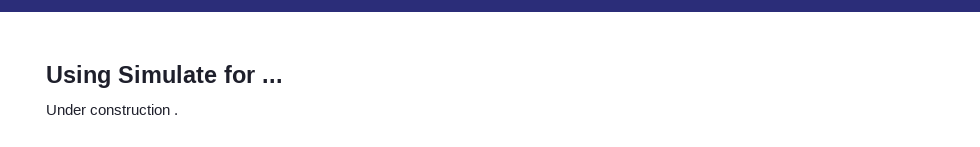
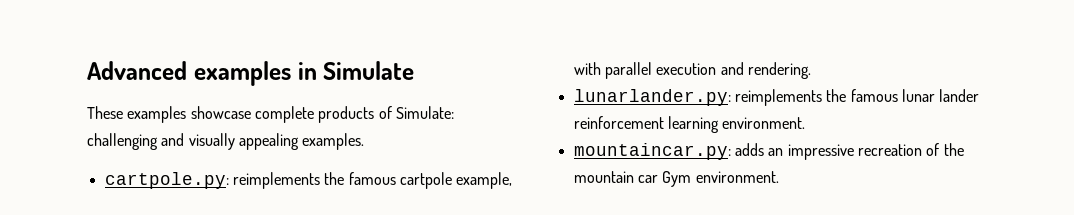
[46,65,283,88] [46,104,179,115] Using Simulate for ... // Under construction . -> [87,61,415,86] [87,106,454,123] [87,133,365,150] [104,172,513,189] [573,62,811,79] [573,89,980,106] [573,116,806,133] [573,143,964,160] [573,171,779,187] Advanced examples in Simulate // These examples showcase complete products of Simulate: challenging and visually appealing examples. // cartpole.py: reimplements the famous cartpole example, with parallel execution and rendering. // lunarlander.py: reimplements the famous lunar lander reinforcement learning environment. // mountaincar.py: adds an impressive recreation of the mountain car Gym environment.

